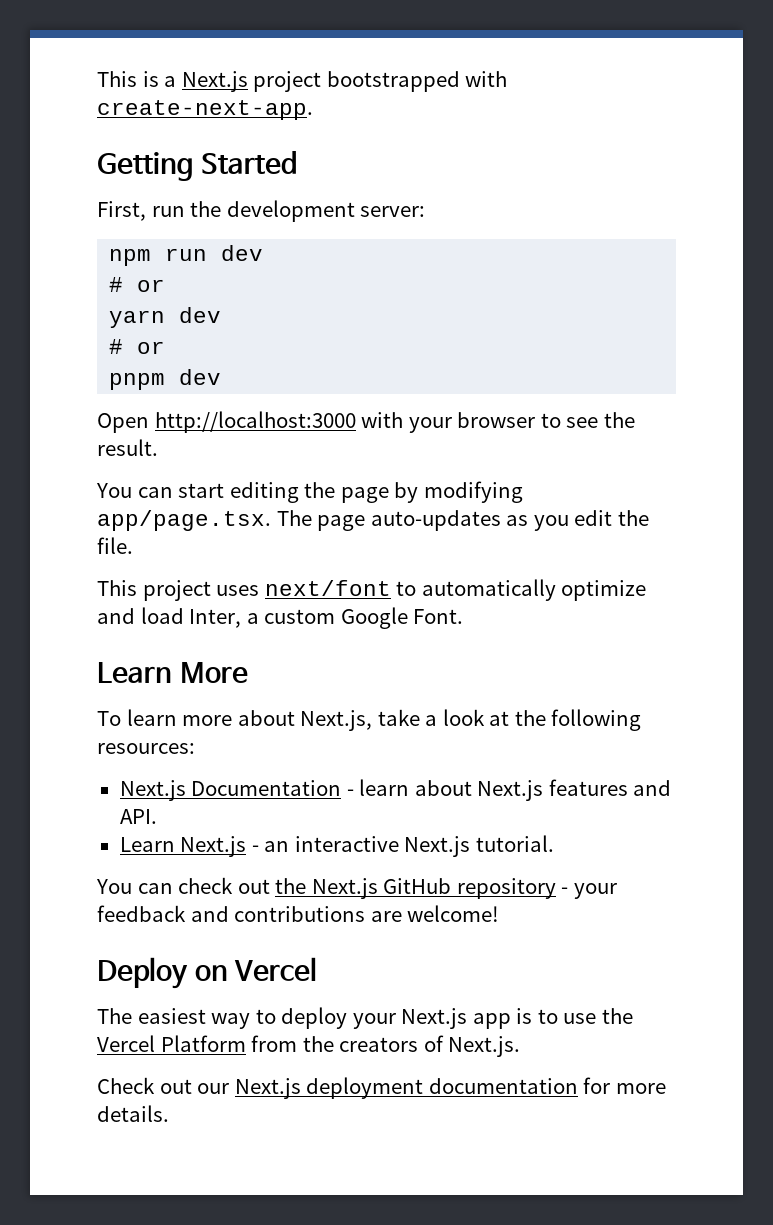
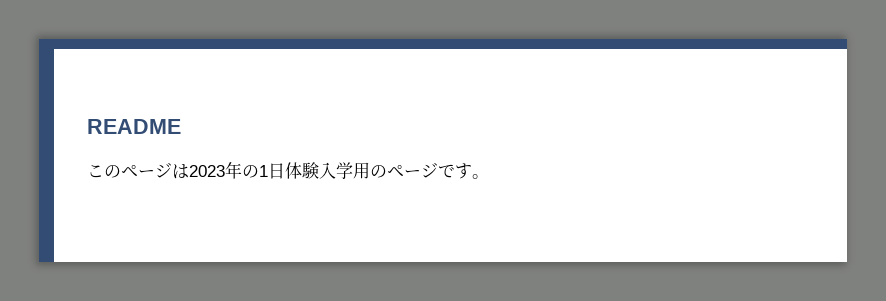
[97,71,508,92] [97,100,313,120] [97,151,297,181] [97,200,426,222] [109,245,264,266] [109,277,166,292] [109,307,222,328] [109,339,166,354] [109,369,222,390] [97,411,635,433] [97,439,158,456] [96,481,523,503] [97,510,649,531] [97,537,133,554] [97,579,647,601] [97,607,464,629] [97,662,248,683] [97,709,642,731] [97,743,195,754] [119,779,672,801] [119,809,157,824] [119,835,554,857] [96,877,617,899] [97,905,500,922] [97,957,318,989] [97,1007,633,1029] [97,1035,521,1057] [97,1077,666,1099] [97,1105,169,1122] This is a Next.js project bootstrapped with create-next-app. // Getting Started // First, run the development server: // npm run dev // # or // yarn dev // # or // pnpm dev // Open http://localhost:3000 with your browser to see the result. // You can start editing the page by modifying app/page.tsx. The page auto-updates as you edit the file. // This project uses next/font to automatically optimize and load Inter, a custom Google Font. // Learn More // To learn more about Next.js, take a look at the following resources: // Next.js Documentation - learn about Next.js features and API. // Learn Next.js - an interactive Next.js tutorial. // You can check out the Next.js GitHub repository - your feedback and contributions are welcome! // Deploy on Vercel // The easiest way to deploy your Next.js app is to use the Vercel Platform from the creators of Next.js. // Check out our Next.js deployment documentation for more details. -> [87,119,181,134] [87,161,489,179] README // このページは2023年の1日体験入学用のページです。

